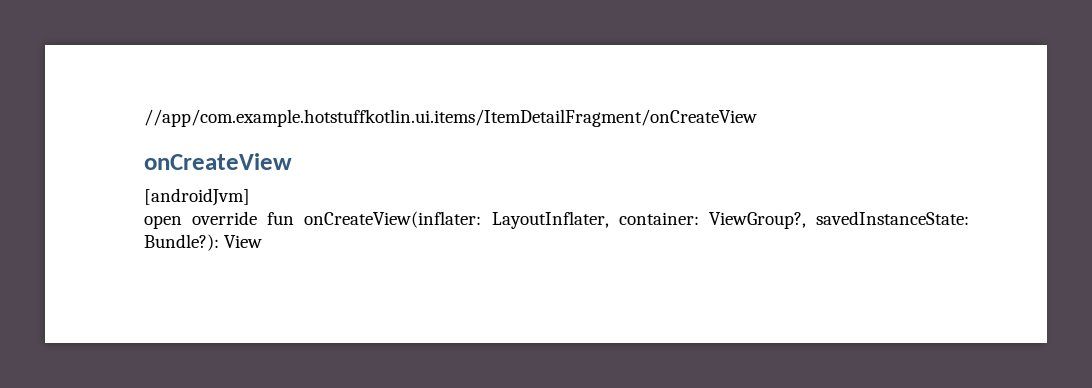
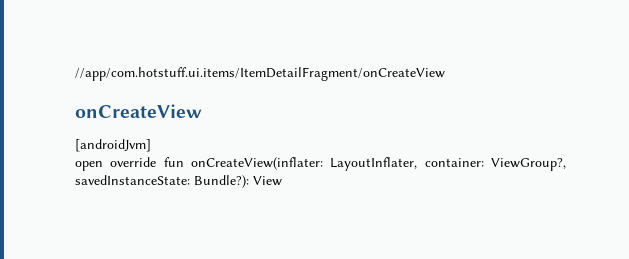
[144,109,757,127] //app/com.example.hotstuffkotlin.ui.items/ItemDetailFragment/onCreateView -> [75,67,445,81] //app/com.hotstuff.ui.items/ItemDetailFragment/onCreateView

